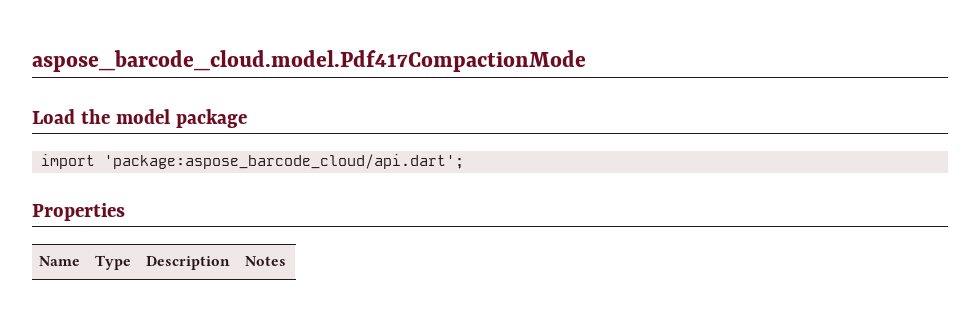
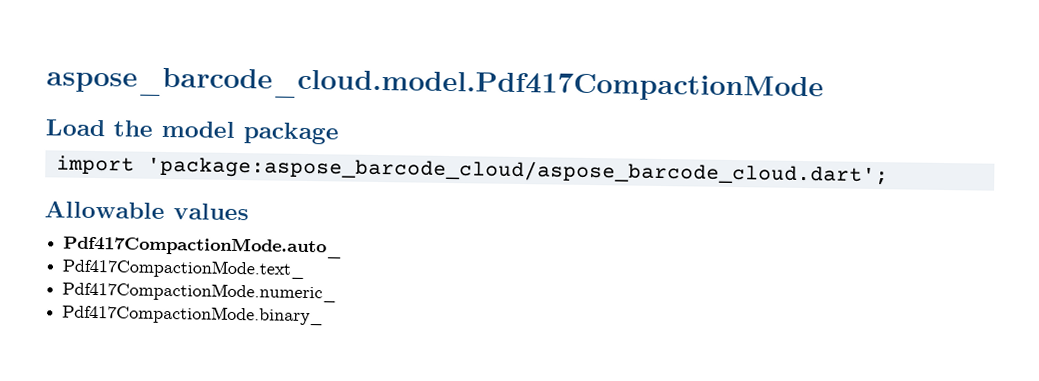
[104,154,465,169] [32,203,125,221] [39,256,81,266] [95,255,132,270] [146,256,231,270] [245,256,287,266] 'package:aspose_barcode_cloud/api.dart'; // Properties // Name | Type | Description | Notes -> [146,155,889,187] [44,200,249,221] [63,235,344,259] [62,258,306,279] [62,281,338,303] [62,304,325,326] 'package:aspose_barcode_cloud/aspose_barcode_cloud.dart'; // Allowable values // Pdf417CompactionMode.auto_ // Pdf417CompactionMode.text_ // Pdf417CompactionMode.numeric_ // Pdf417CompactionMode.binary_

